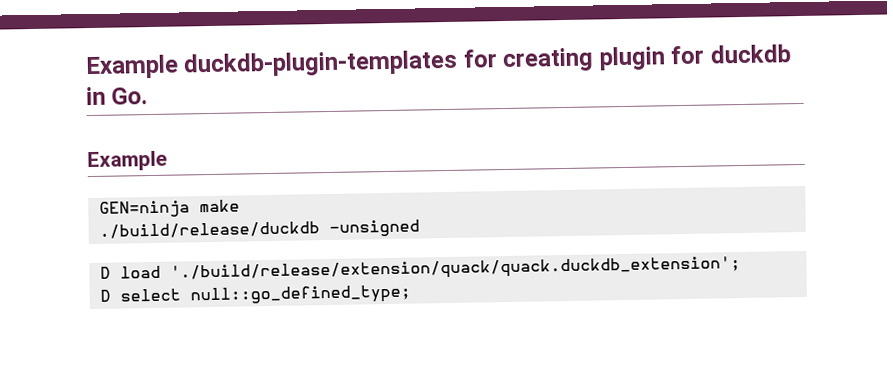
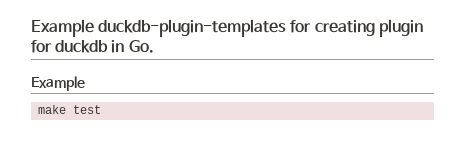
[99,200,191,218] GEN=ninja -> (85, 83) none
[99,219,421,239] [100,256,742,283] [100,284,412,306] // ./build/release/duckdb -unsigned // D load './build/release/extension/quack/quack.duckdb_extension'; // D select null::go_defined_type; -> [72,105,101,114] test

